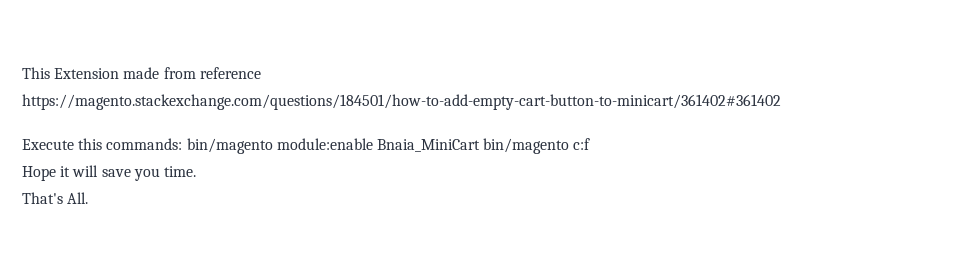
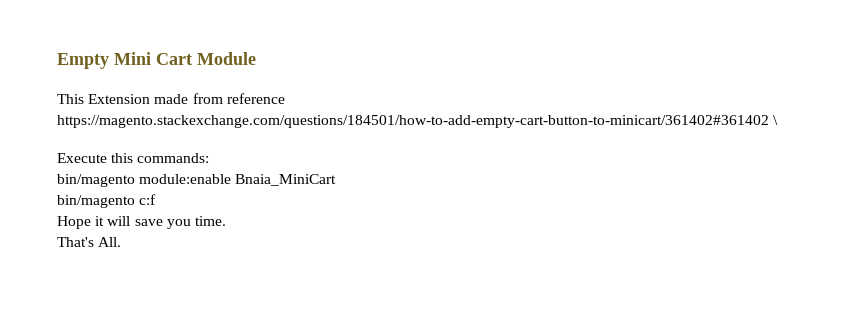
(22, 73) none -> [57,52,256,69] Empty Mini Cart Module //
(781, 102) none -> [773,115,779,125] \
(183, 144) none -> (210, 158) //
(480, 145) none -> (337, 180) //

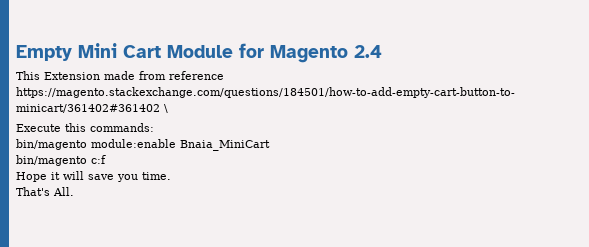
(256, 58) none -> [239,43,382,63] for Magento 2.4

